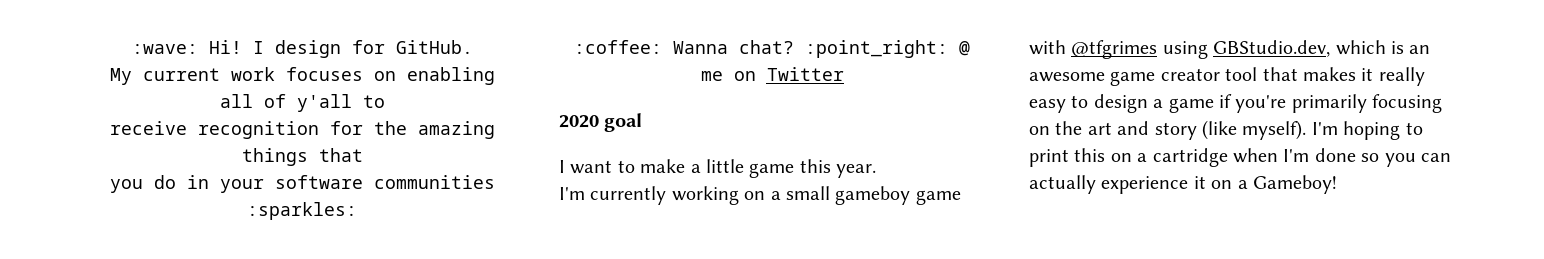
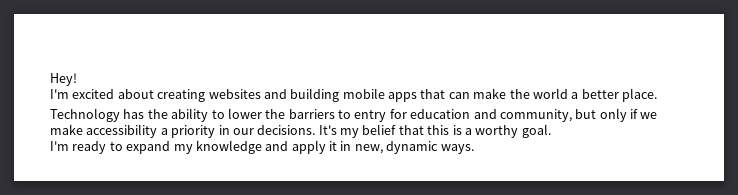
[131,40,473,58] [109,67,495,85] [219,94,385,112] [109,121,495,139] [241,148,363,166] [109,175,495,193] [247,202,357,220] [574,40,970,58] [700,67,844,81] [559,113,643,132] [559,159,877,178] [559,186,961,205] [1029,40,1431,59] [1029,67,1425,86] [1029,94,1443,113] [1029,120,1423,140] [1029,148,1451,167] [1029,175,1337,194] :wave: Hi! I design for GitHub. // My current work focuses on enabling all of y'all to // receive recognition for the amazing things that // you do in your software communities :sparkles: // :coffee: Wanna chat? :point_right: @ me on Twitter // 2020 goal // I want to make a little game this year. // I'm currently working on a small gameboy game with @tfgrimes using GBStudio.dev, which is an awesome game creator tool that makes it really easy to design a game if you're primarily focusing on the art and story (like myself). I'm hoping to print this on a cartridge when I'm done so you can actually experience it on a Gameboy! -> [50,73,77,86] [50,88,657,102] [50,108,658,122] [50,124,551,138] [50,140,474,154] Hey! // I'm excited about creating websites and building mobile apps that can make the world a better place. // Technology has the ability to lower the barriers to entry for education and community, but only if we make accessibility a priority in our decisions. It's my belief that this is a worthy goal. // I'm ready to expand my knowledge and apply it in new, dynamic ways.

